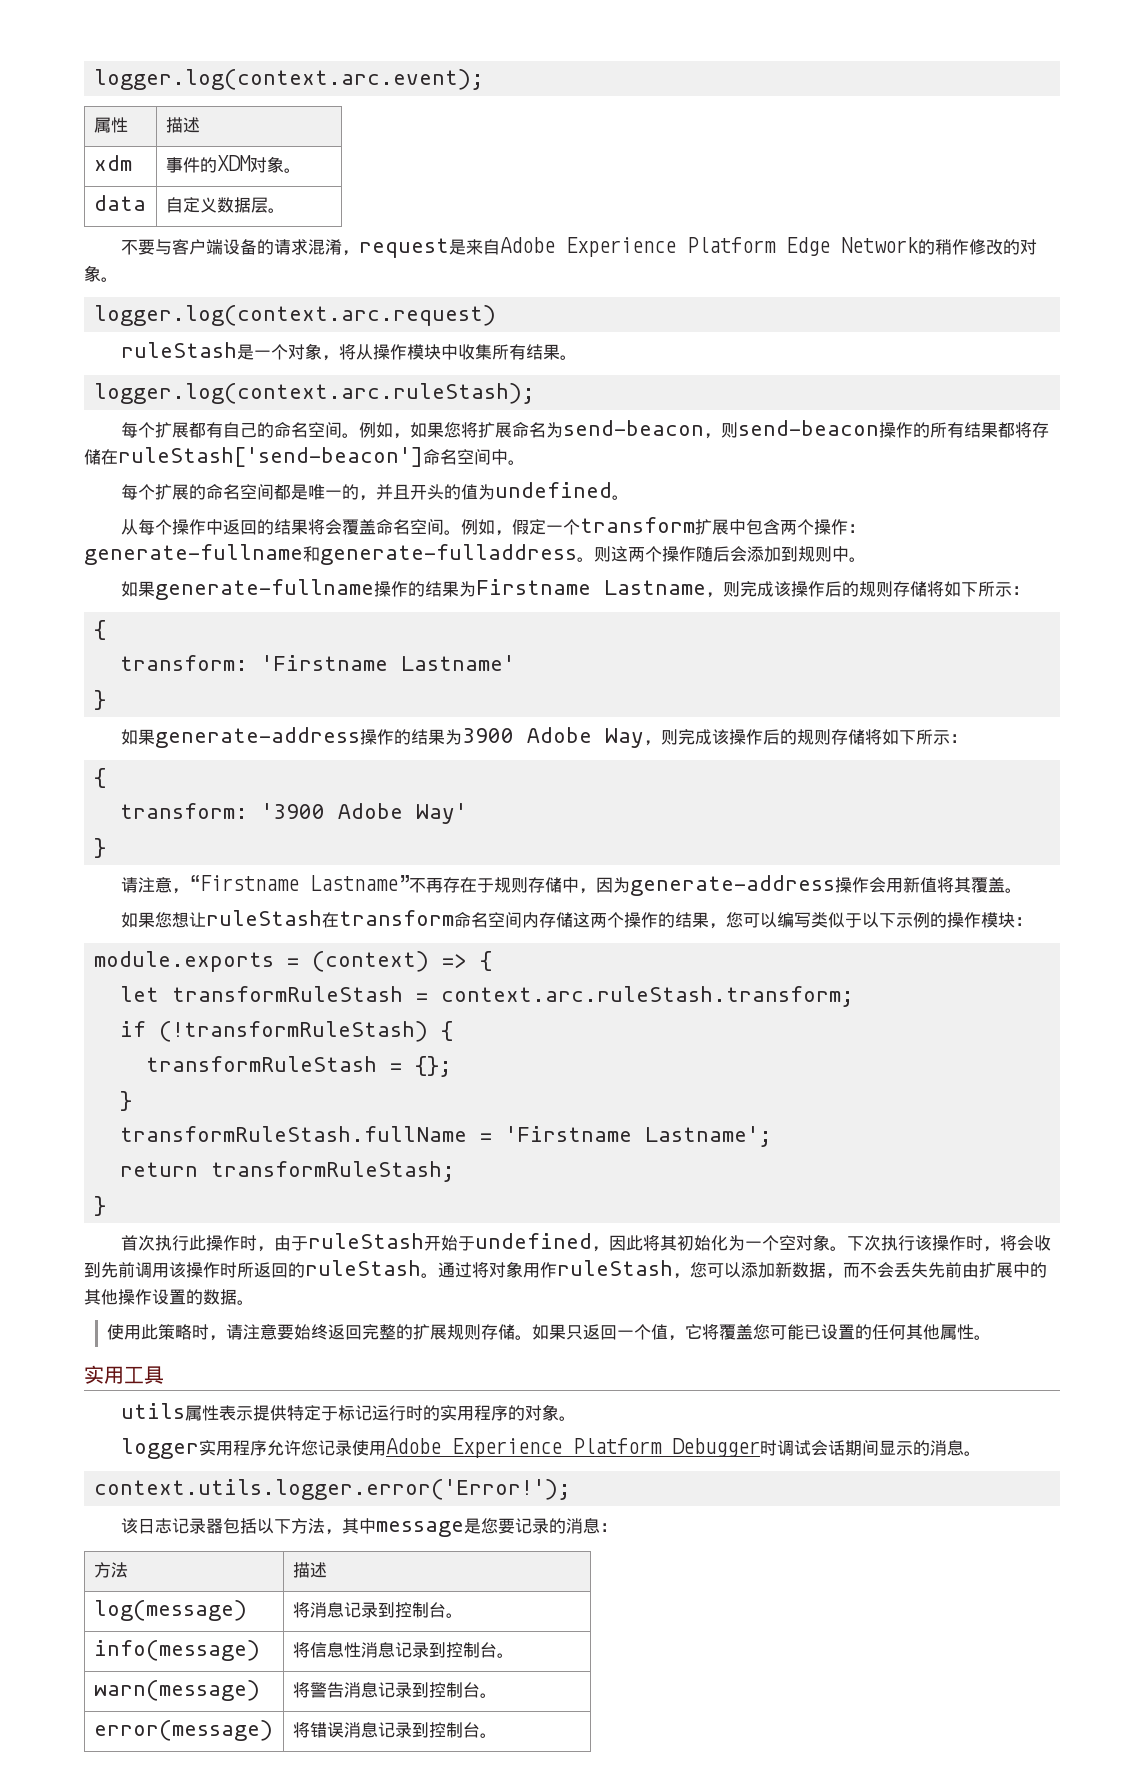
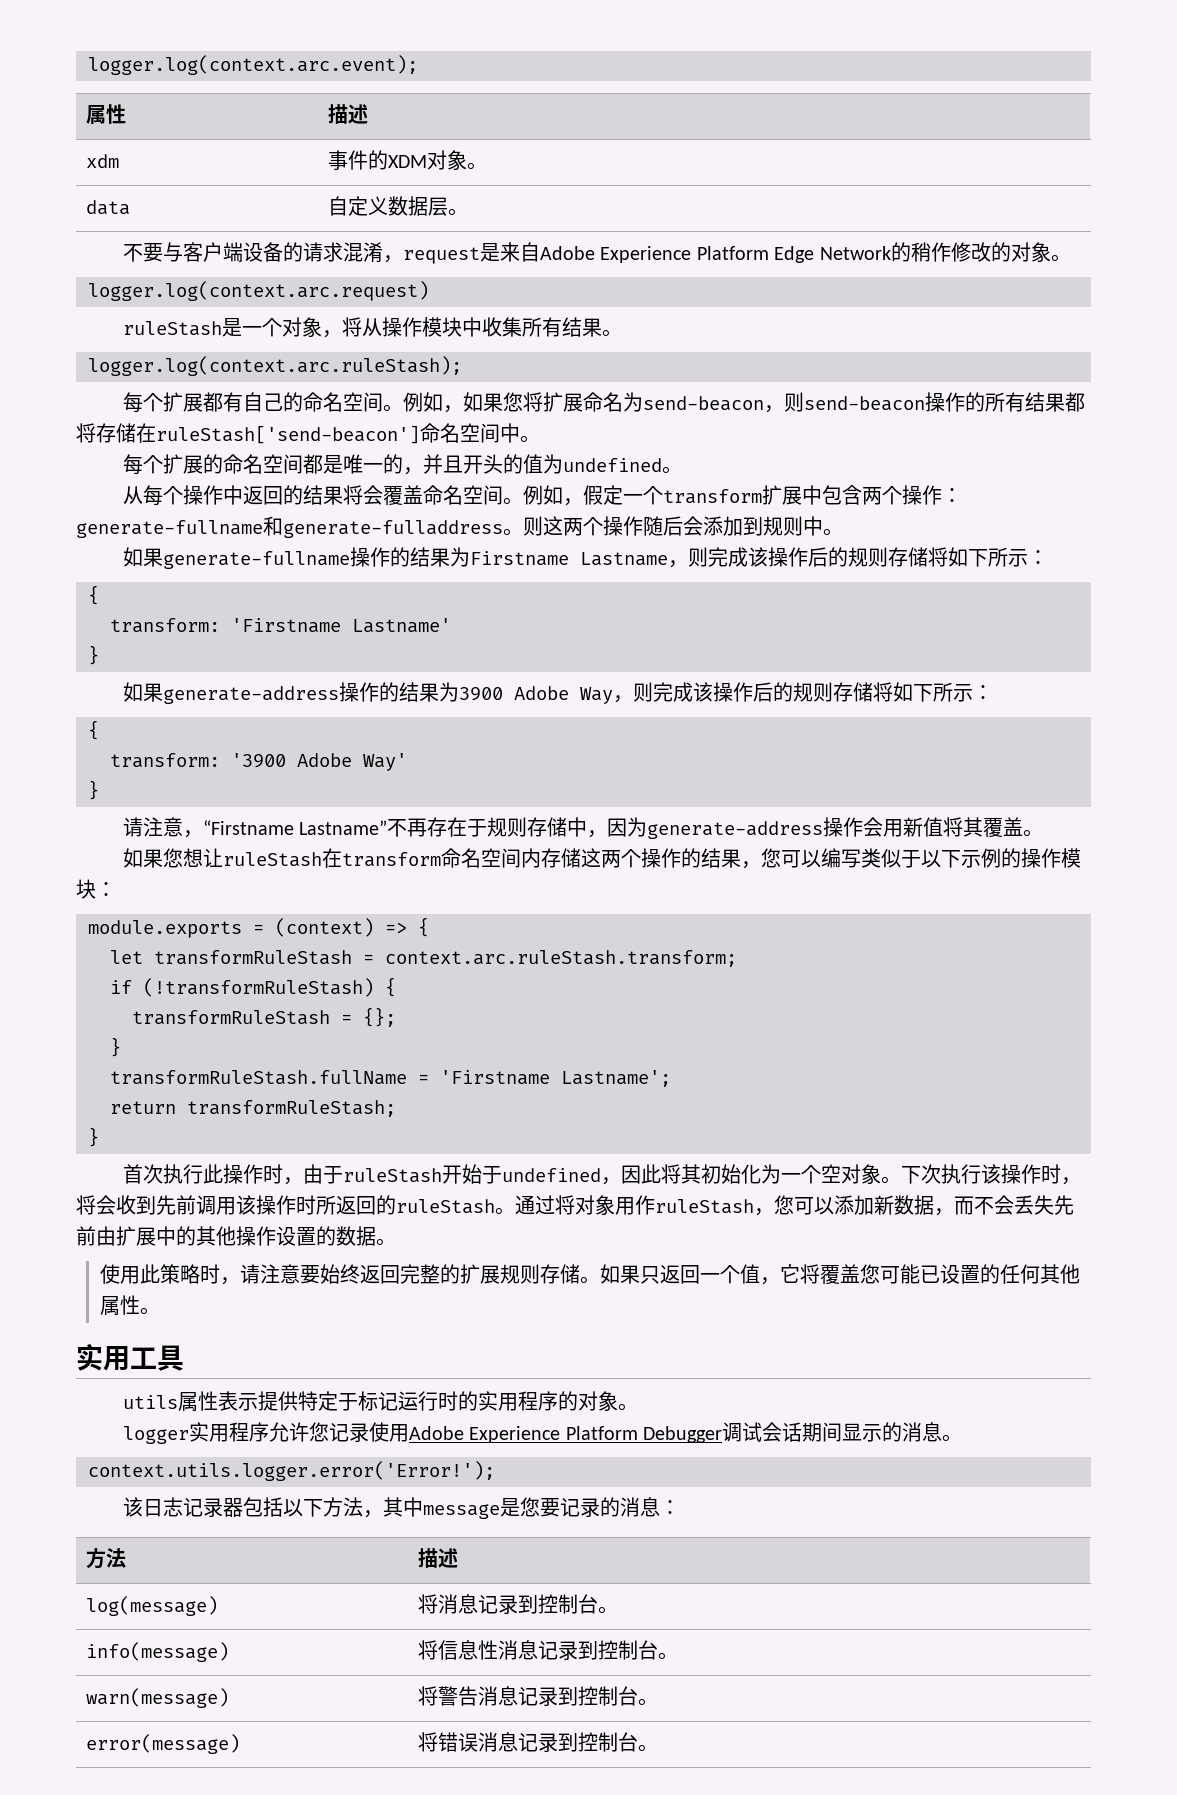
[760,1440,778,1456] 时 -> (723, 1434) none

